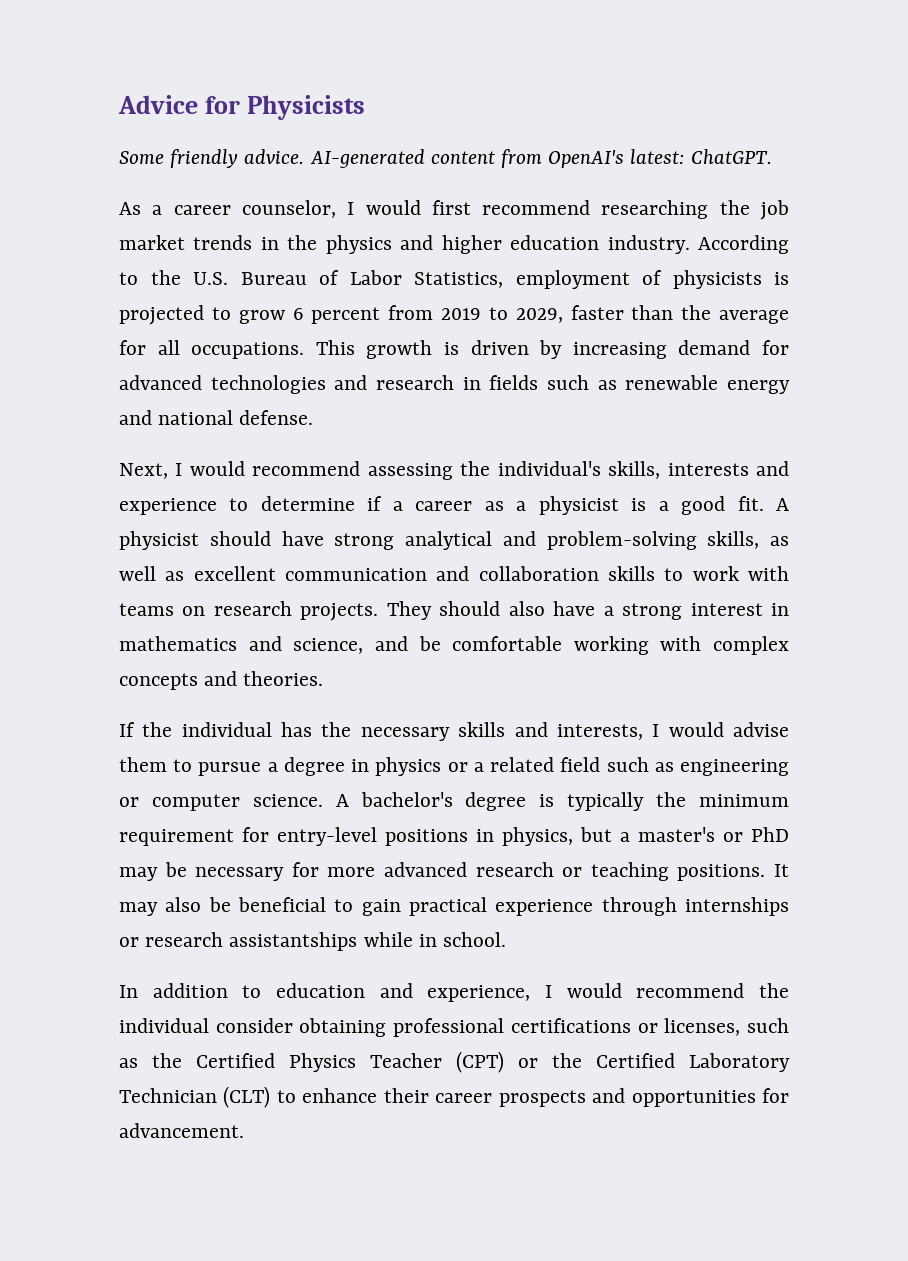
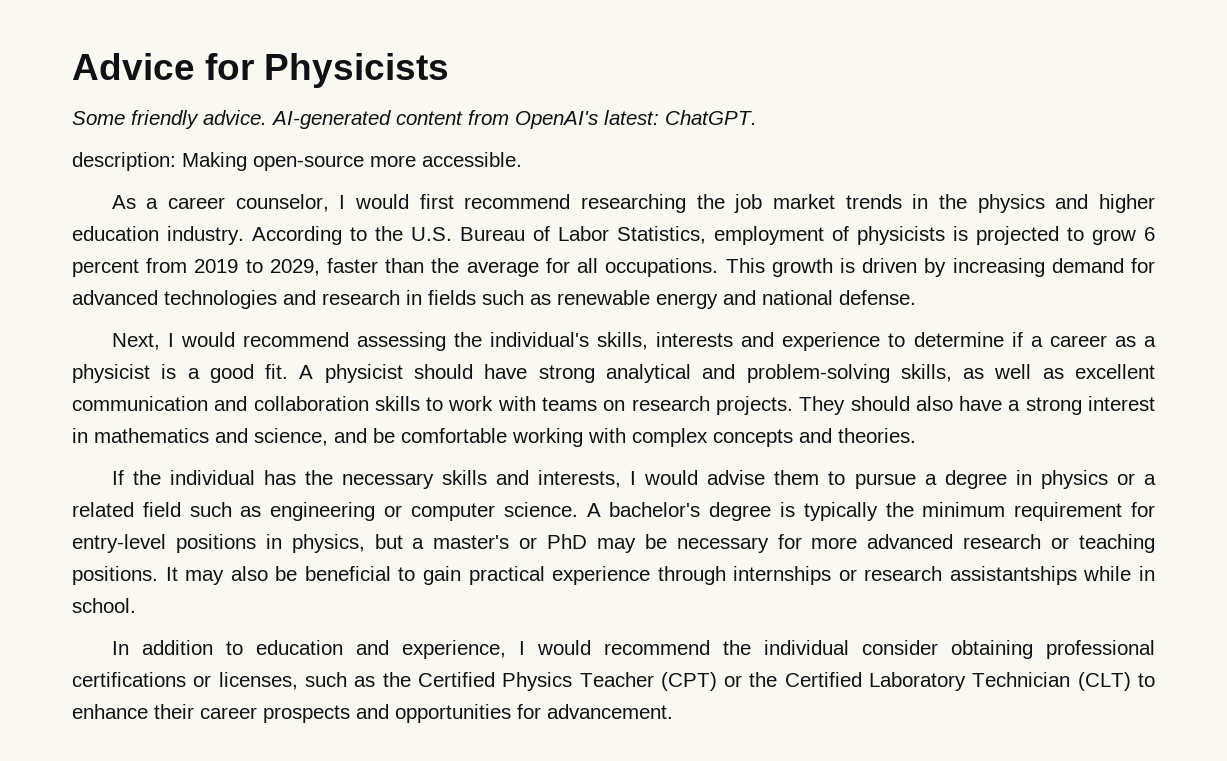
(772, 156) none -> [72,152,522,171] // description: Making open-source more accessible.

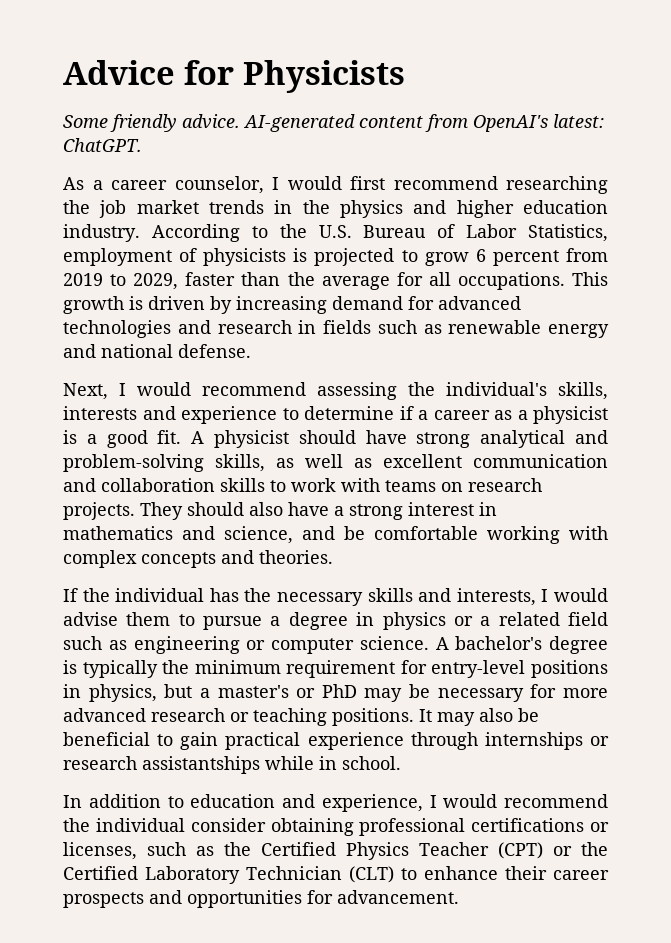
[72,152,522,171] // description: Making open-source more accessible. -> (142, 145) none

